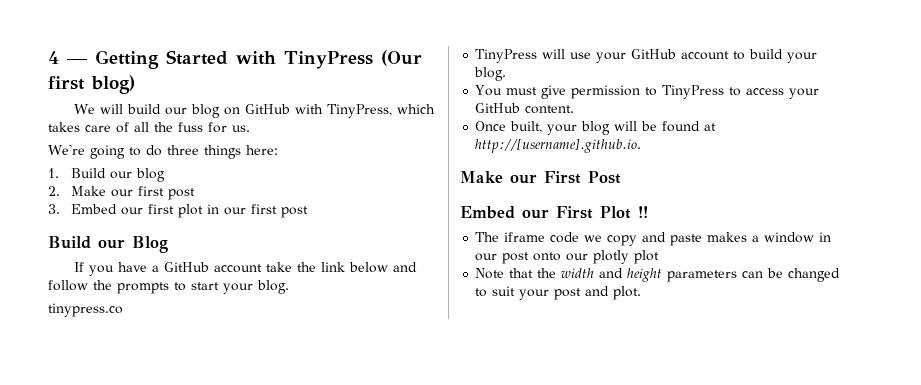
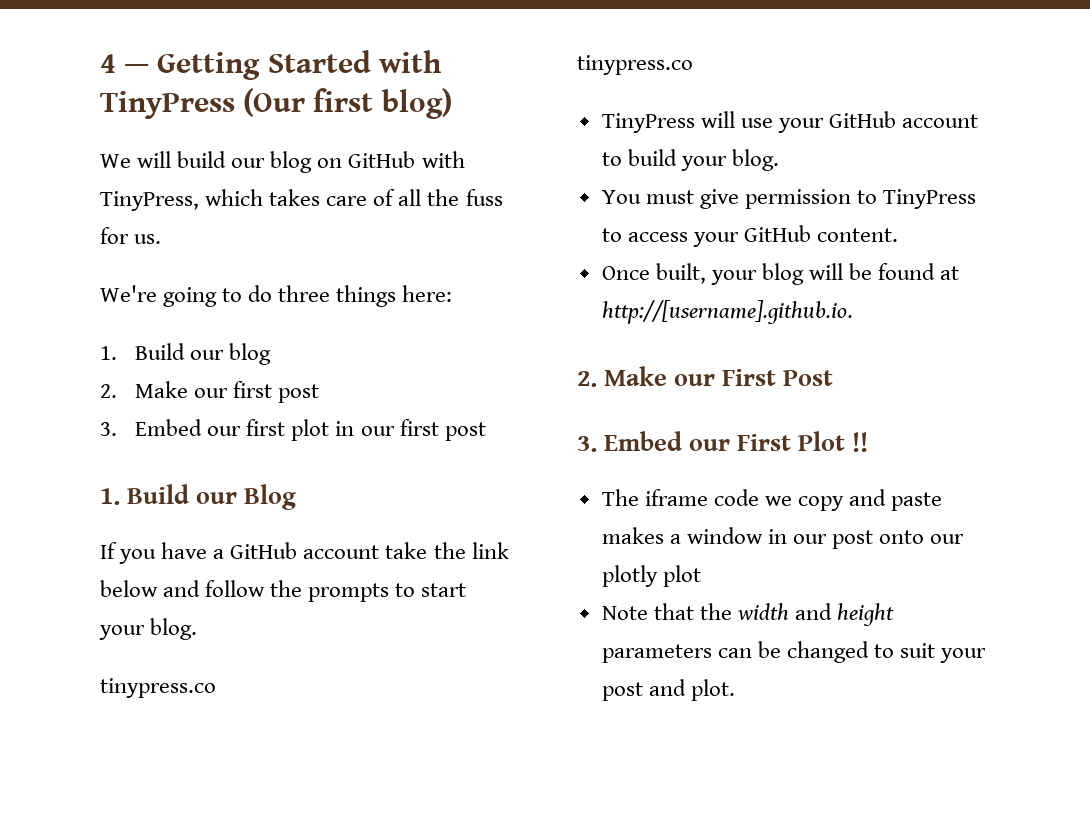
(309, 212) none -> [100,488,120,505] 1.
(123, 310) none -> [577,55,693,75] // tinypress.co
(642, 146) none -> [577,371,597,387] 2.
(621, 177) none -> [577,436,597,452] 3.

